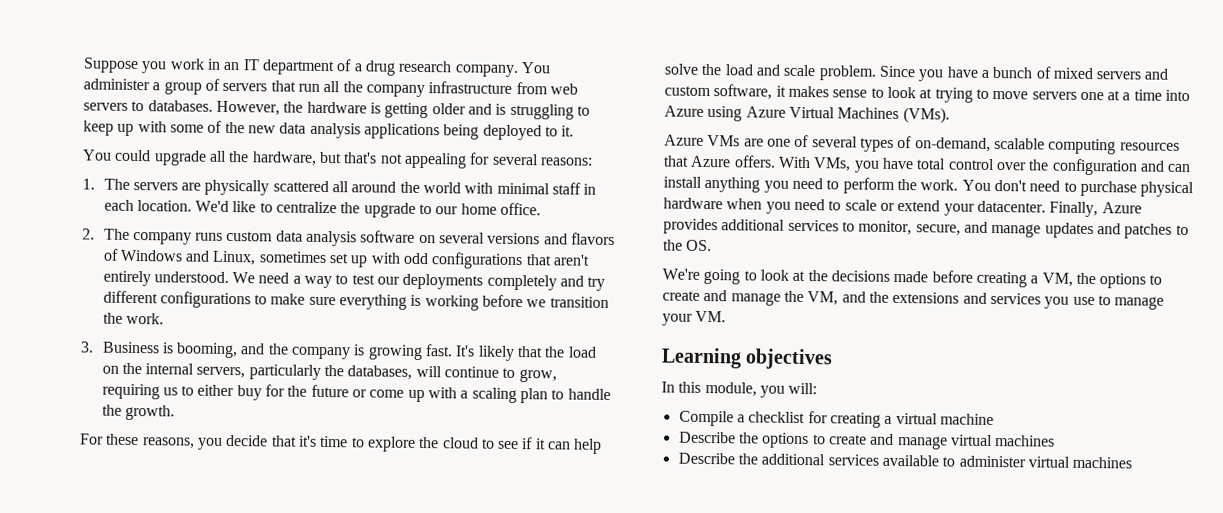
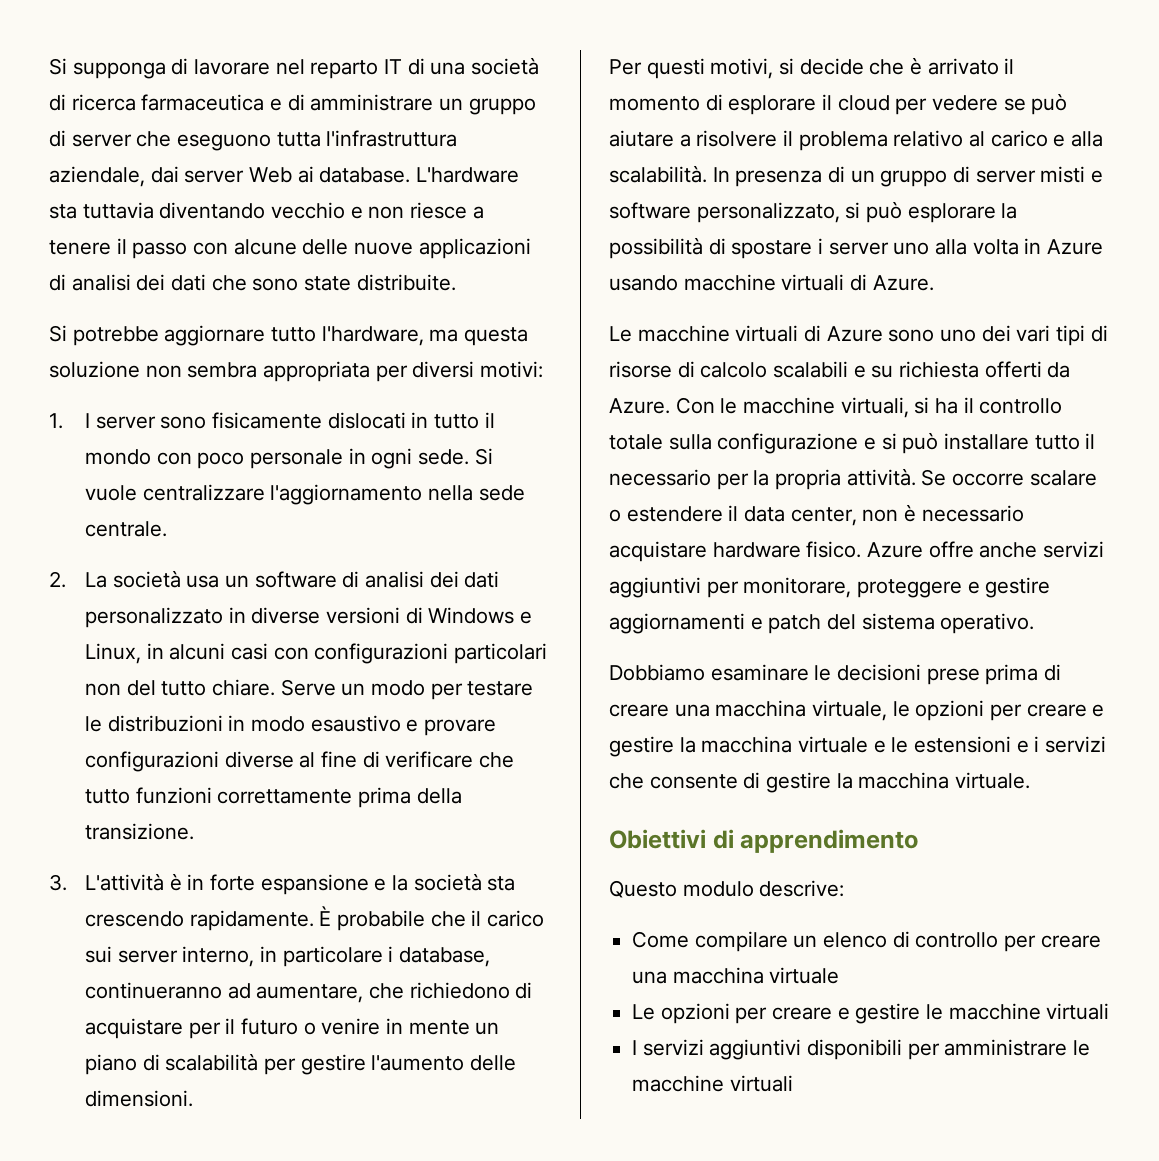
[83,57,551,78] [83,78,578,98] [83,100,590,120] [83,120,575,141] [82,149,593,169] [82,178,597,196] [103,199,542,218] [82,228,616,247] [102,248,591,270] [102,270,606,291] [102,290,609,311] [102,312,164,325] [80,341,597,361] [101,362,557,383] [101,383,611,404] [101,404,175,421] [80,433,603,454] [664,63,1169,82] [664,84,1191,103] [664,105,950,124] [664,134,1180,155] [663,155,1191,176] [663,176,1195,198] [663,197,1142,218] [663,218,1189,239] [663,239,713,252] [662,268,1163,289] [662,289,1165,310] [662,310,727,326] [661,347,834,370] [661,381,818,398] [678,410,994,428] [678,431,1056,450] [677,452,1133,469] Suppose you work in an IT department of a drug research company. You administer a group of servers that run all the company infrastructure from web servers to databases. However, the hardware is getting older and is struggling to keep up with some of the new data analysis applications being deployed to it. // You could upgrade all the hardware, but that's not appealing for several reasons: // 1. The servers are physically scattered all around the world with minimal staff in each location. We'd like to centralize the upgrade to our home office. // 2. The company runs custom data analysis software on several versions and flavors of Windows and Linux, sometimes set up with odd configurations that aren't entirely understood. We need a way to test our deployments completely and try different configurations to make sure everything is working before we transition the work. // 3. Business is booming, and the company is growing fast. It's likely that the load on the internal servers, particularly the databases, will continue to grow, requiring us to either buy for the future or come up with a scaling plan to handle the growth. // For these reasons, you decide that it's time to explore the cloud to see if it can help solve the load and scale problem. Since you have a bunch of mixed servers and custom software, it makes sense to look at trying to move servers one at a time into Azure using Azure Virtual Machines (VMs). // Azure VMs are one of several types of on-demand, scalable computing resources that Azure offers. With VMs, you have total control over the configuration and can install anything you need to perform the work. You don't need to purchase physical hardware when you need to scale or extend your datacenter. Finally, Azure provides additional services to monitor, secure, and manage updates and patches to the OS. // We're going to look at the decisions made before creating a VM, the options to create and manage the VM, and the extensions and services you use to manage your VM. // Learning objectives // In this module, you will: // Compile a checklist for creating a virtual machine // Describe the options to create and manage virtual machines // Describe the additional services available to administer virtual machines -> [49,57,540,79] [49,94,536,115] [49,130,458,151] [49,166,520,187] [49,202,484,219] [49,238,531,259] [49,274,456,291] [49,325,529,346] [49,361,544,382] [49,412,495,429] [84,448,493,469] [84,484,525,505] [84,521,167,537] [49,570,500,588] [84,607,532,628] [84,643,547,664] [84,679,534,700] [84,715,496,736] [84,751,514,772] [84,787,462,808] [84,823,194,840] [49,873,516,895] [84,906,544,931] [84,946,490,967] [84,982,533,1003] [84,1018,500,1039] [84,1053,516,1075] [84,1090,193,1107] [609,57,1015,79] [609,93,1068,115] [609,130,1104,151] [609,165,1104,187] [609,201,1018,223] [609,237,1104,259] [609,274,934,291] [609,325,1108,346] [609,361,1071,378] [609,397,1063,418] [609,432,1096,454] [609,468,1097,490] [609,504,1024,526] [609,541,1105,562] [609,577,1051,598] [609,613,1035,634] [609,664,1062,685] [609,700,1105,721] [609,736,1107,757] [609,772,1031,793] [609,829,919,853] [609,880,845,898] [632,931,1101,952] [632,967,840,984] [632,1003,1110,1024] [632,1039,1091,1060] [632,1075,793,1092] Si supponga di lavorare nel reparto IT di una società di ricerca farmaceutica e di amministrare un gruppo di server che eseguono tutta l'infrastruttura aziendale, dai server Web ai database. L'hardware sta tuttavia diventando vecchio e non riesce a tenere il passo con alcune delle nuove applicazioni di analisi dei dati che sono state distribuite. // Si potrebbe aggiornare tutto l'hardware, ma questa soluzione non sembra appropriata per diversi motivi: // 1. I server sono fisicamente dislocati in tutto il mondo con poco personale in ogni sede. Si vuole centralizzare l'aggiornamento nella sede centrale. // 2. La società usa un software di analisi dei dati personalizzato in diverse versioni di Windows e Linux, in alcuni casi con configurazioni particolari non del tutto chiare. Serve un modo per testare le distribuzioni in modo esaustivo e provare configurazioni diverse al fine di verificare che tutto funzioni correttamente prima della transizione. // 3. L'attività è in forte espansione e la società sta crescendo rapidamente. È probabile che il carico sui server interno, in particolare i database, continueranno ad aumentare, che richiedono di acquistare per il futuro o venire in mente un piano di scalabilità per gestire l'aumento delle dimensioni. // Per questi motivi, si decide che è arrivato il momento di esplorare il cloud per vedere se può aiutare a risolvere il problema relativo al carico e alla scalabilità. In presenza di un gruppo di server misti e software personalizzato, si può esplorare la possibilità di spostare i server uno alla volta in Azure usando macchine virtuali di Azure. // Le macchine virtuali di Azure sono uno dei vari tipi di risorse di calcolo scalabili e su richiesta offerti da Azure. Con le macchine virtuali, si ha il controllo totale sulla configurazione e si può installare tutto il necessario per la propria attività. Se occorre scalare o estendere il data center, non è necessario acquistare hardware fisico. Azure offre anche servizi aggiuntivi per monitorare, proteggere e gestire aggiornamenti e patch del sistema operativo. // Dobbiamo esaminare le decisioni prese prima di creare una macchina virtuale, le opzioni per creare e gestire la macchina virtuale e le estensioni e i servizi che consente di gestire la macchina virtuale. // Obiettivi di apprendimento // Questo modulo descrive: // Come compilare un elenco di controllo per creare una macchina virtuale // Le opzioni per creare e gestire le macchine virtuali // I servizi aggiuntivi disponibili per amministrare le macchine virtuali

